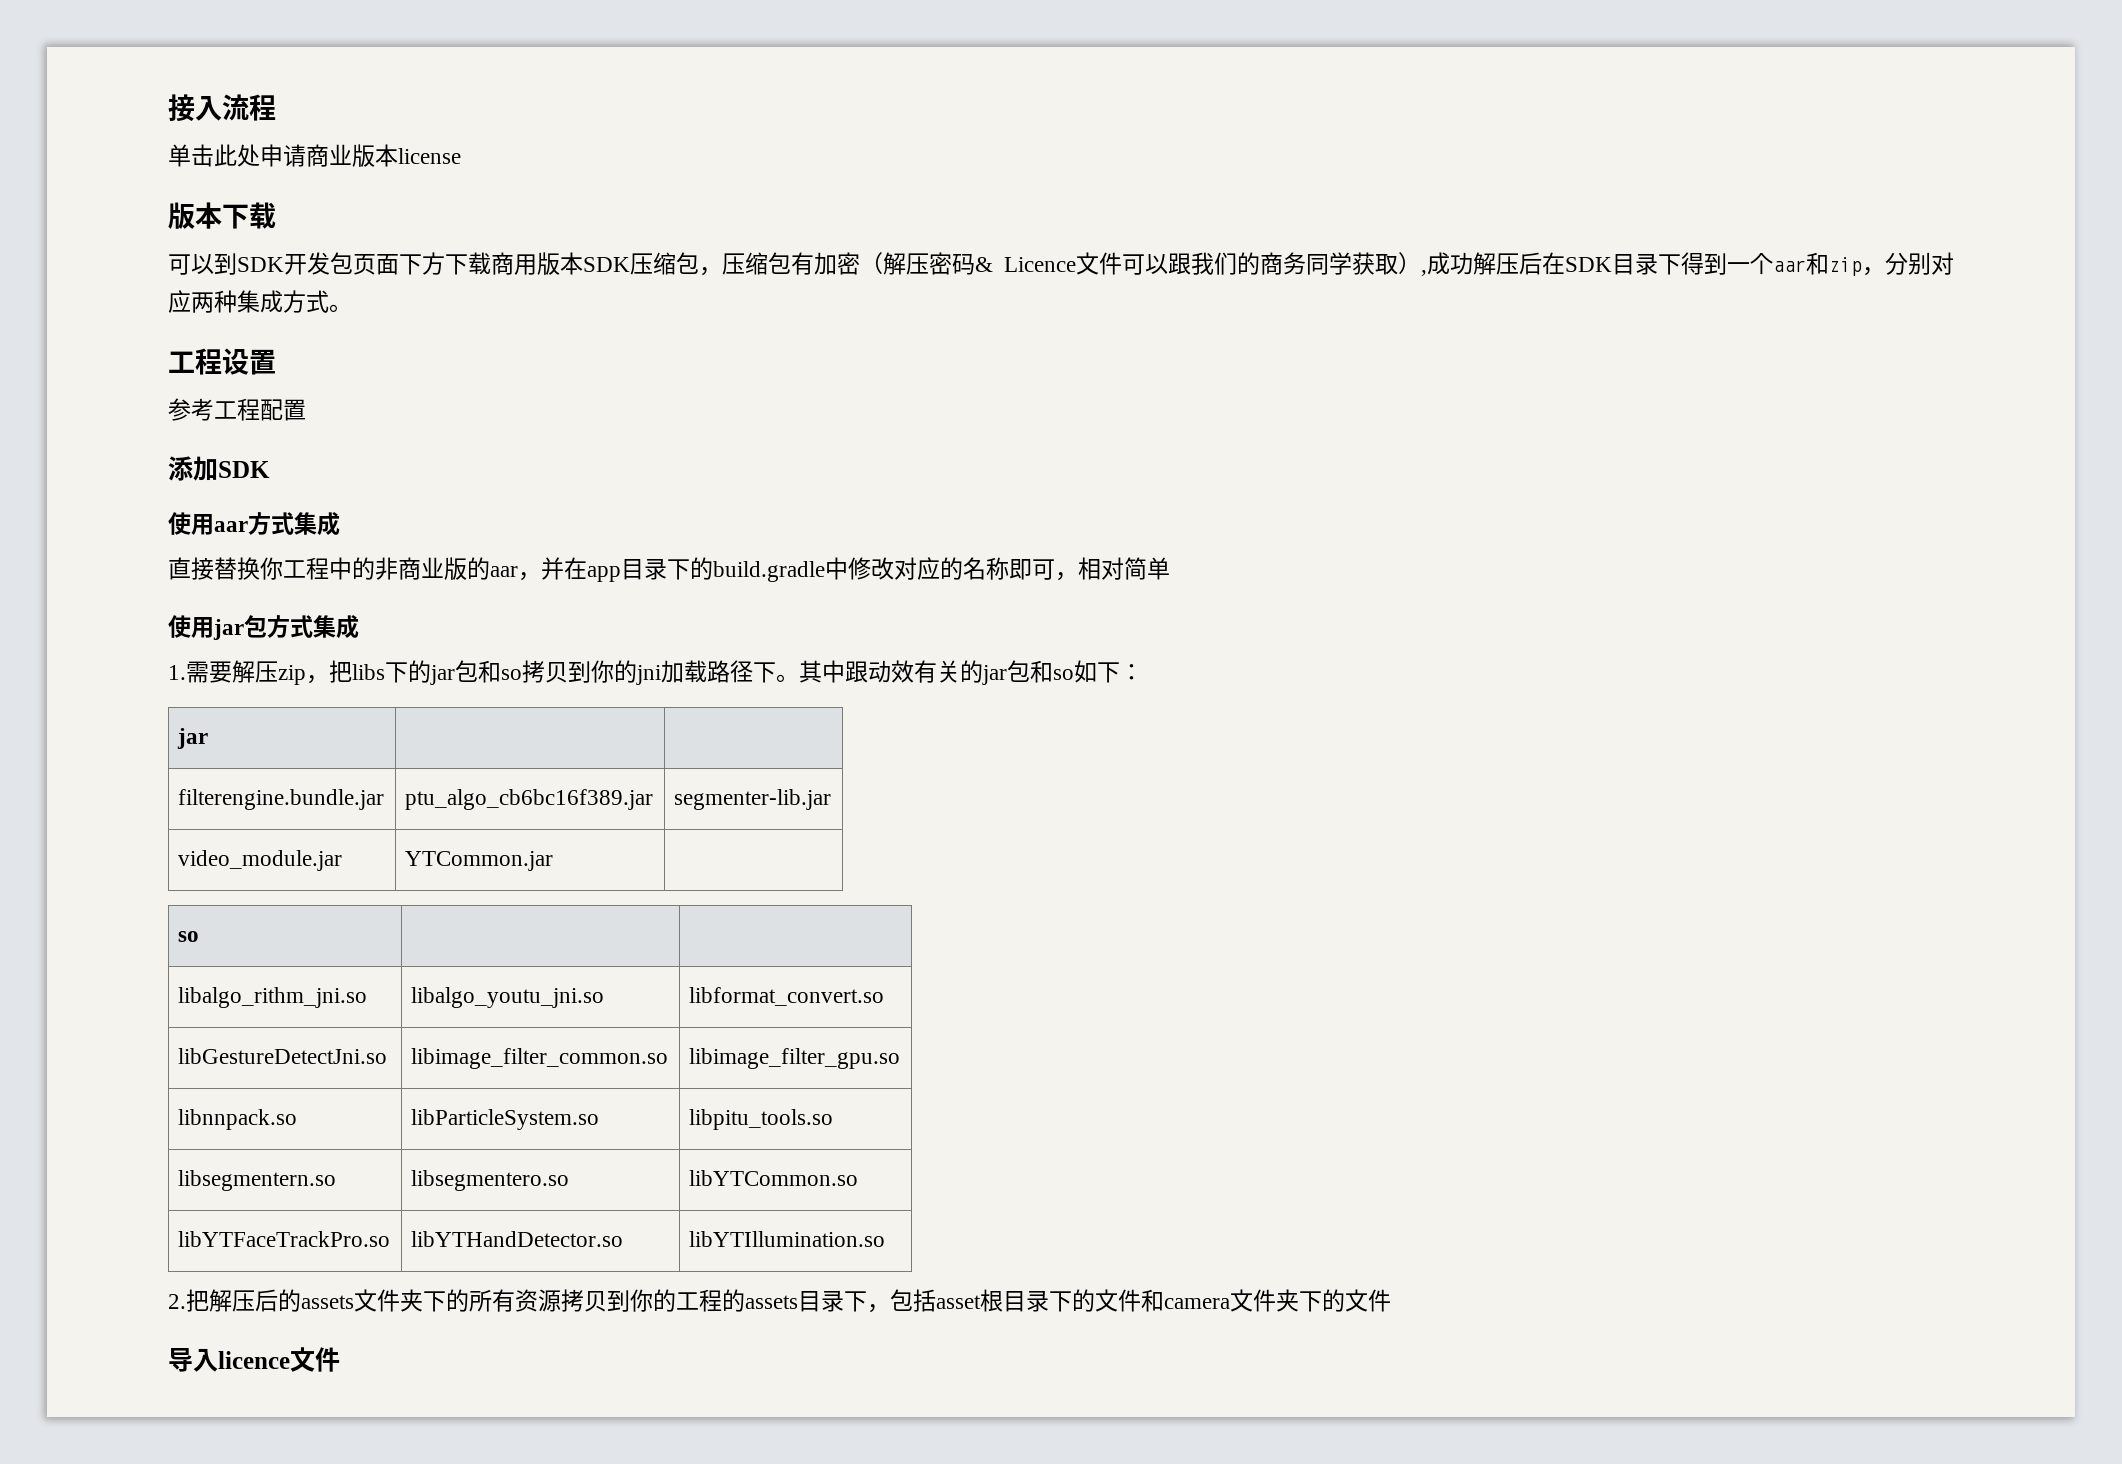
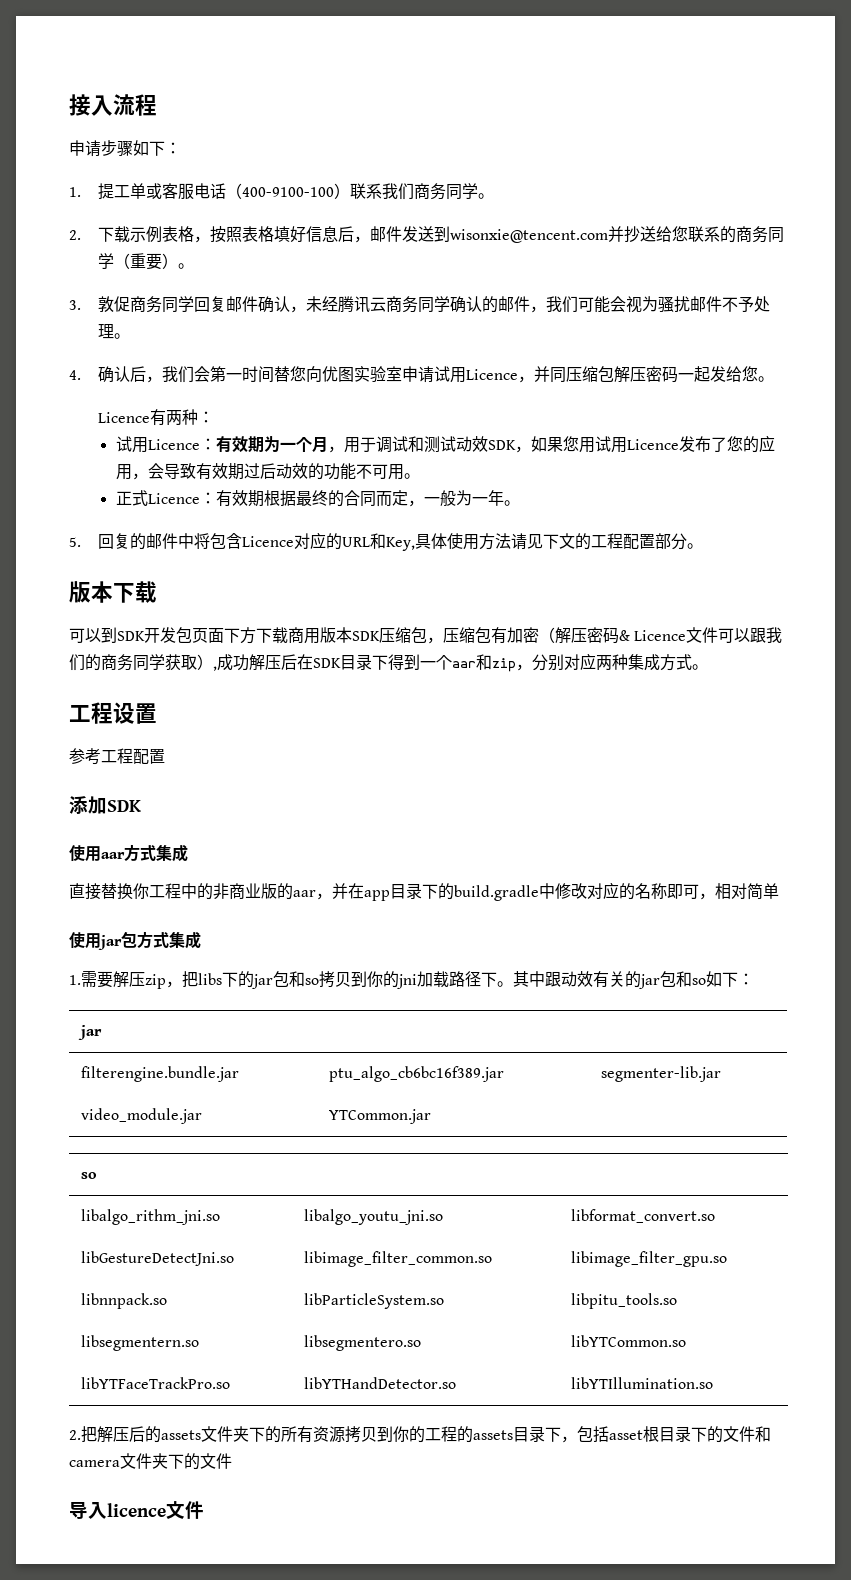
[168,144,461,167] 单击此处申请商业版本license -> [69,140,181,157] [69,183,495,200] [69,226,785,243] [98,253,195,270] [69,296,771,313] [98,324,131,339] [69,366,775,383] [98,409,215,426] [115,435,775,453] [115,463,420,480] [115,490,520,507] [69,532,704,551] 申请步骤如下： // 1.提工单或客服电话（400-9100-100）联系我们商务同学。 // 2.下载示例表格，按照表格填好信息后，邮件发送到wisonxie@tencent.com并抄送给您联系的商务同学（重要）。 // 3.敦促商务同学回复邮件确认，未经腾讯云商务同学确认的邮件，我们可能会视为骚扰邮件不予处理。 // 4.确认后，我们会第一时间替您向优图实验室申请试用Licence，并同压缩包解压密码一起发给您。 // Licence有两种： // 试用Licence：有效期为一个月，用于调试和测试动效SDK，如果您用试用Licence发布了您的应用，会导致有效期过后动效的功能不可用。 // 正式Licence：有效期根据最终的合同而定，一般为一年。 // 5.回复的邮件中将包含Licence对应的URL和Key,具体使用方法请见下文的工程配置部分。

